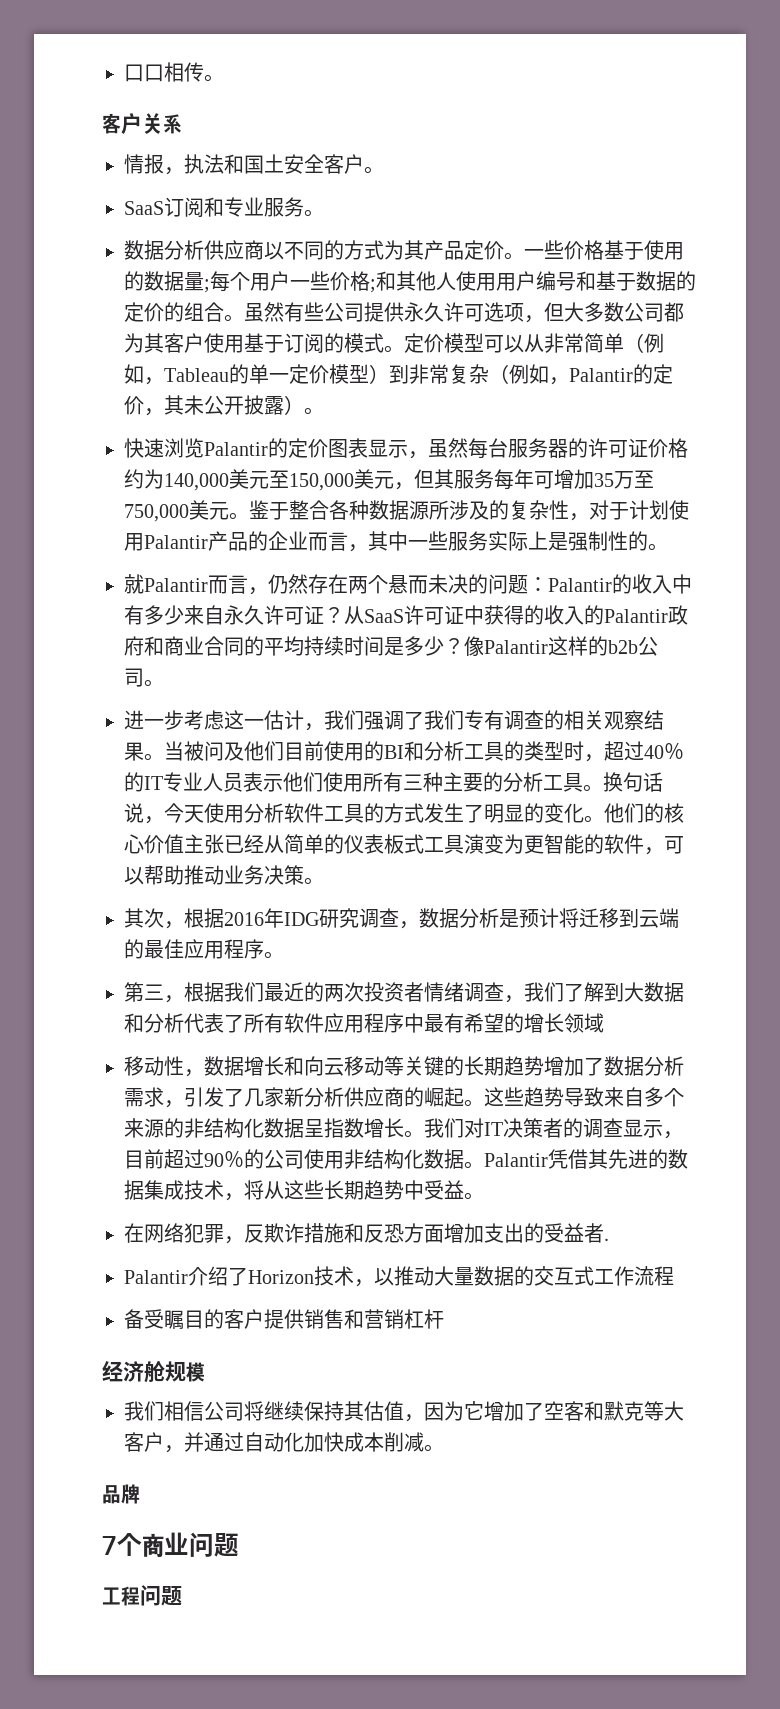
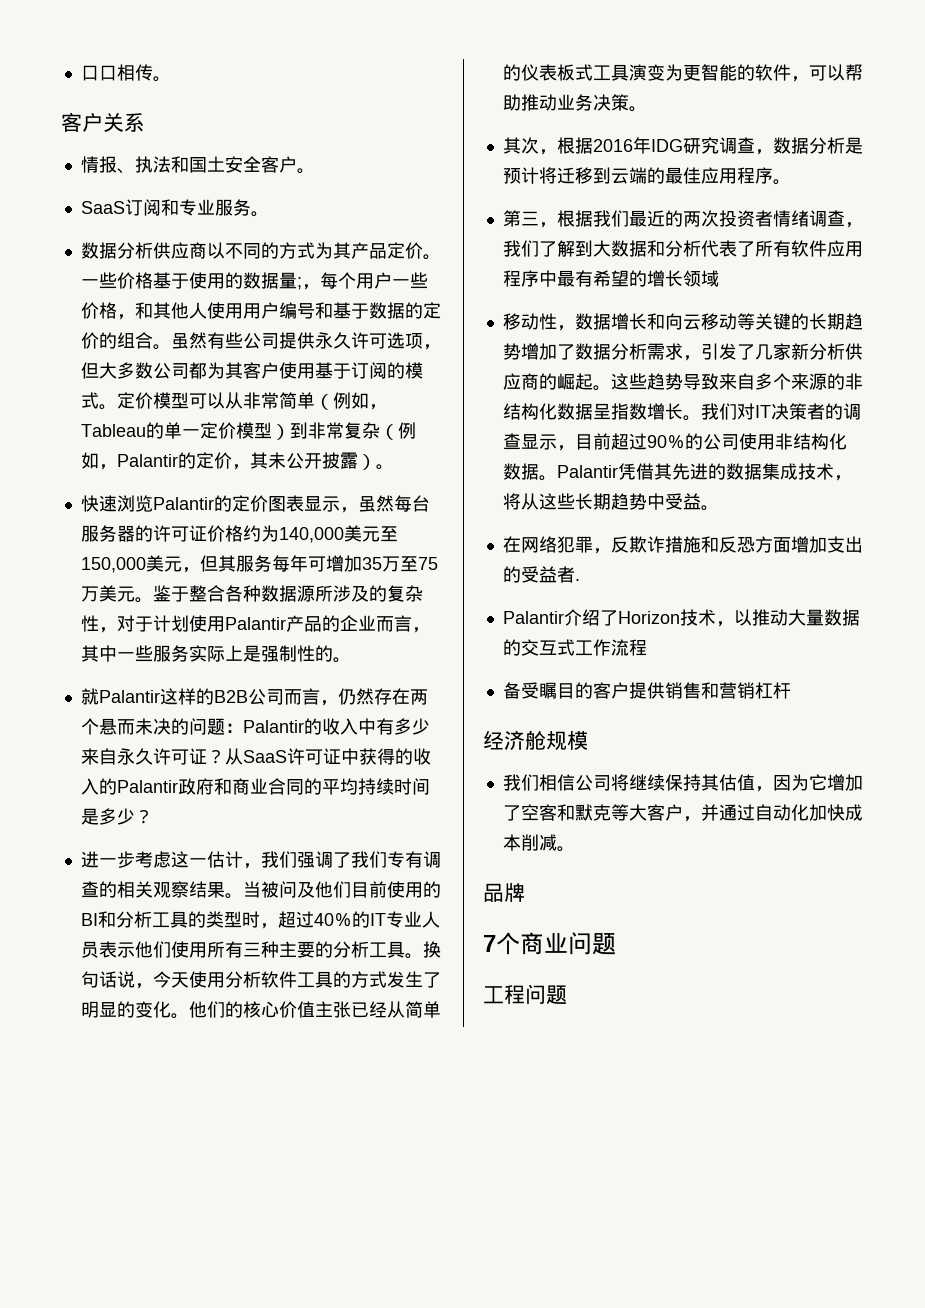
[164,167,184,175] ， -> [116,168,135,174] 、
(210, 286) none -> [301,284,320,290] ，
[370,279,376,293] ; -> [116,314,135,320] ，
[124,504,189,522] 750,000 -> [417,557,438,570] [80,586,99,602] 75万
(208, 585) none -> [159,688,284,705] 这样的B2B公司
[464,636,658,656] [124,668,164,687] 像Palantir这样的b2b公司。 -> (153, 816) none

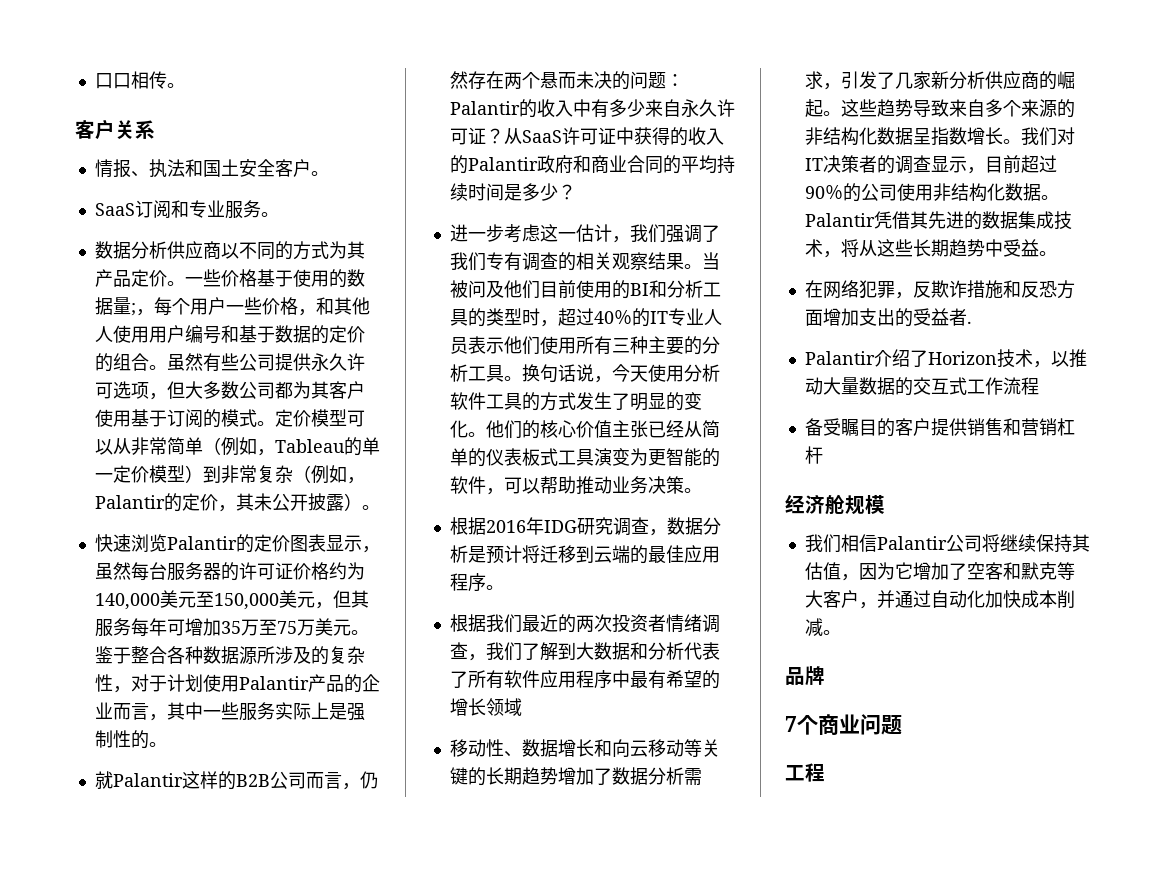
[502,137,557,155] 其次， -> (702, 490) none
[502,210,557,228] 第三， -> (504, 587) none
[556,325,575,331] ， -> [503,751,522,757] 、
(575, 782) none -> [876,536,947,550] Palantir
[525,984,567,1005] 问题 -> (825, 772) none

